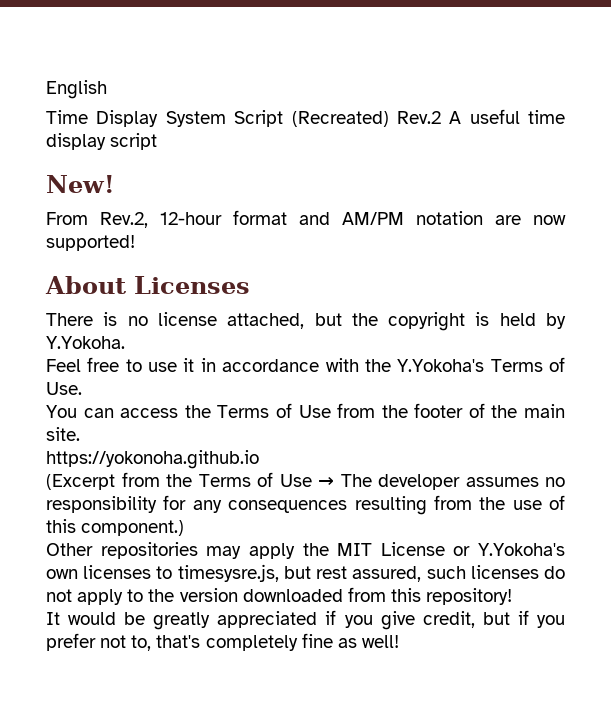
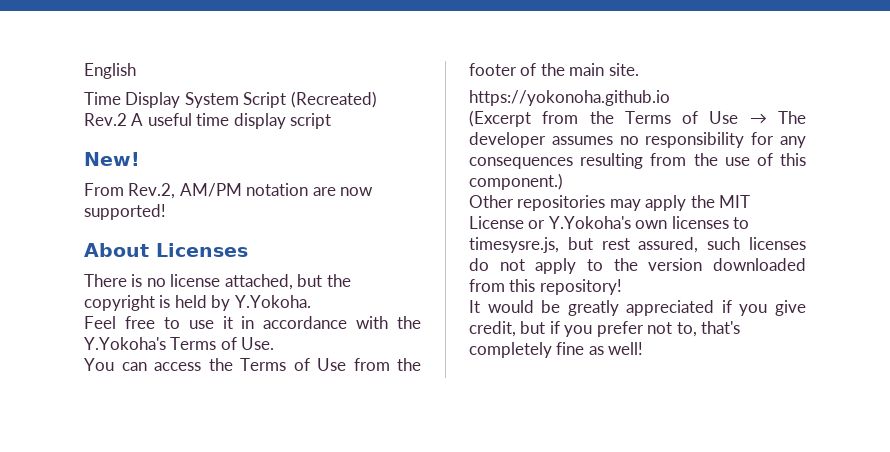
[160,210,330,225] 12-hour format and -> (176, 191) none

